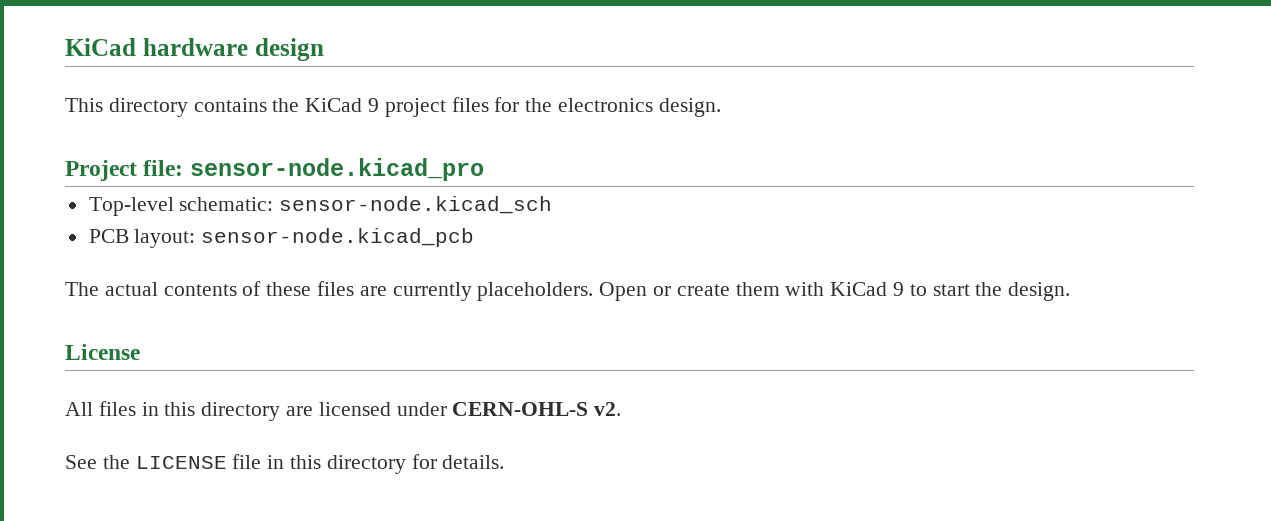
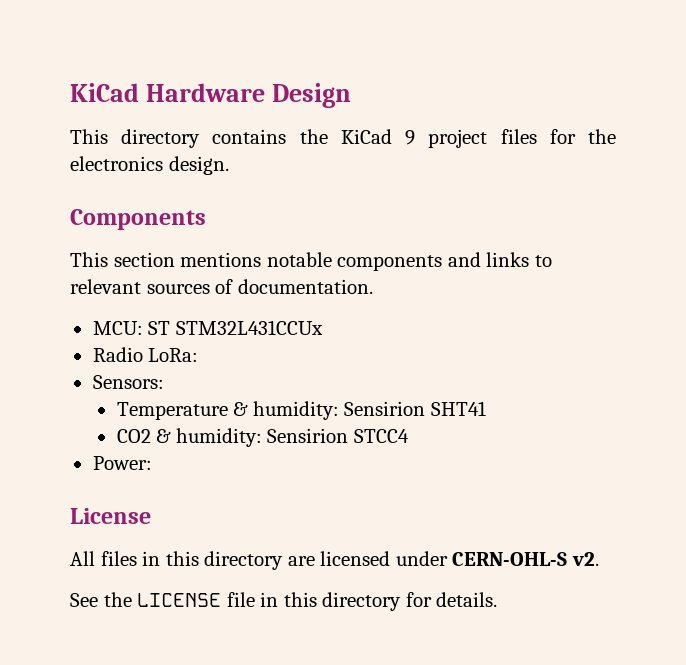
[65,38,324,61] KiCad hardware design -> [70,83,352,108] KiCad Hardware Design
[65,158,484,181] [88,196,553,216] [88,228,475,248] [65,281,1071,301] Project file: sensor-node.kicad_pro // Top-level schematic: sensor-node.kicad_sch // PCB layout: sensor-node.kicad_pcb // The actual contents of these files are currently placeholders. Open or create them with KiCad 9 to start the design. -> [70,209,206,230] [70,252,552,271] [70,279,373,294] [92,320,323,335] [92,347,199,362] [92,375,164,389] [116,401,486,420] [116,428,409,447] [92,456,152,470] Components // This section mentions notable components and links to relevant sources of documentation. // MCU: ST STM32L431CCUx // Radio LoRa: // Sensors: // Temperature & humidity: Sensirion SHT41 // CO2 & humidity: Sensirion STCC4 // Power:

